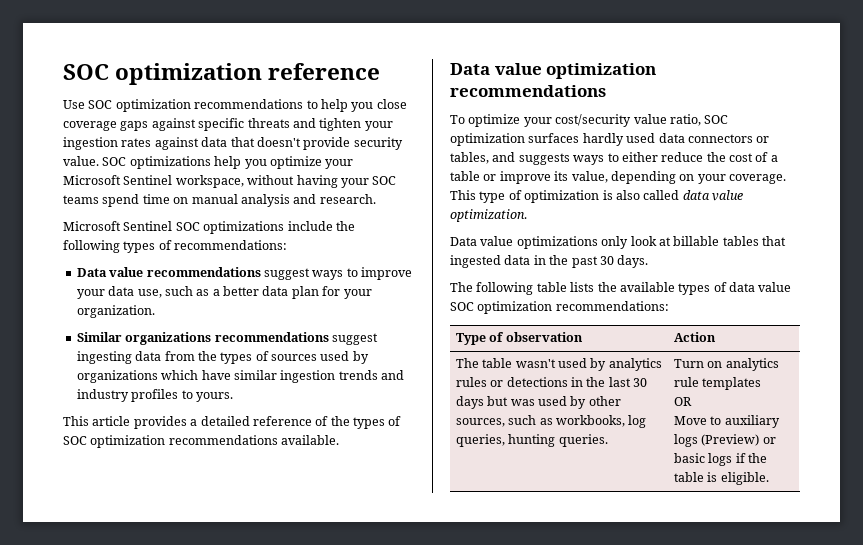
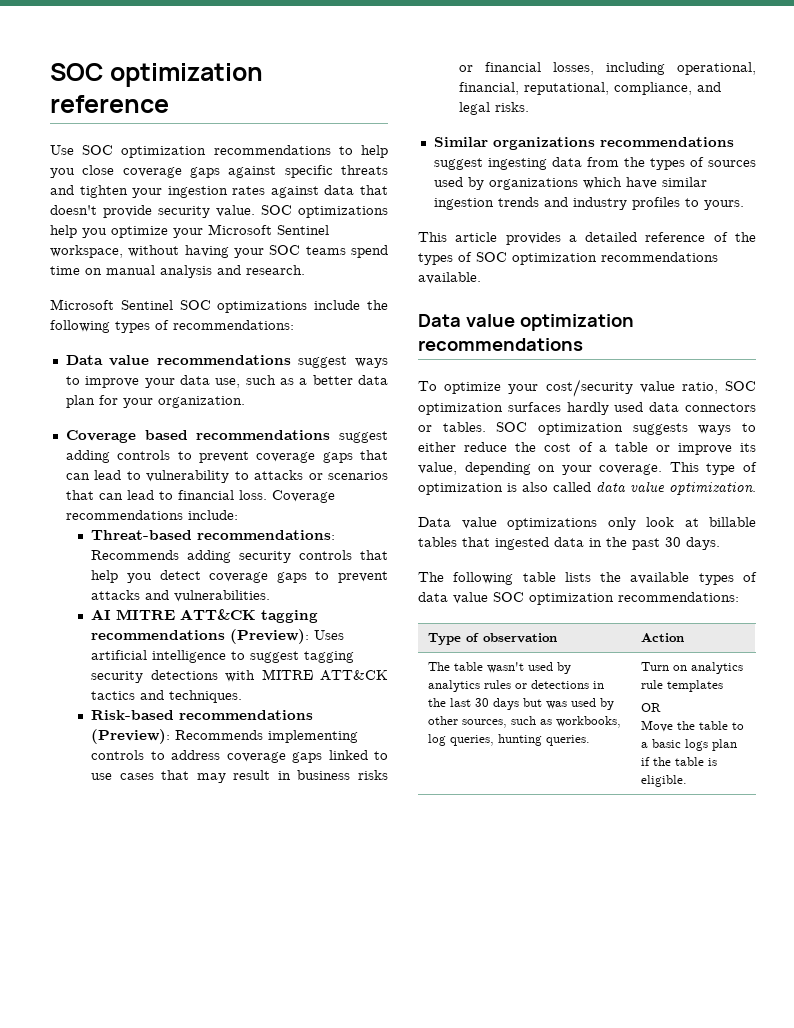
(155, 311) none -> [65,430,388,443] [65,450,388,463] [65,470,389,483] [65,490,335,503] [65,510,238,520] [91,530,336,540] [91,550,388,563] [91,570,388,583] [91,590,271,602] [91,609,319,623] [91,629,345,644] [91,650,355,663] [91,669,388,683] [91,690,243,703] [91,710,314,720] [91,729,359,744] [91,750,388,763] [91,770,388,783] [459,62,756,75] [459,82,722,95] [459,102,530,115] // Coverage based recommendations suggest adding controls to prevent coverage gaps that can lead to vulnerability to attacks or scenarios that can lead to financial loss. Coverage recommendations include: // Threat-based recommendations: Recommends adding security controls that help you detect coverage gaps to prevent attacks and vulnerabilities. // AI MITRE ATT&CK tagging recommendations (Preview): Uses artificial intelligence to suggest tagging security detections with MITRE ATT&CK tactics and techniques. // Risk-based recommendations (Preview): Recommends implementing controls to address coverage gaps linked to use cases that may result in business risks or financial losses, including operational, financial, reputational, compliance, and legal risks.
[450,152,516,164] tables, and -> [442,422,623,435] tables. SOC optimization
[710,415,780,428] [673,434,776,447] to auxiliary logs (Preview) or -> [677,721,745,730] [641,742,649,748] the table to a
(733, 459) none -> [712,739,738,751] plan

